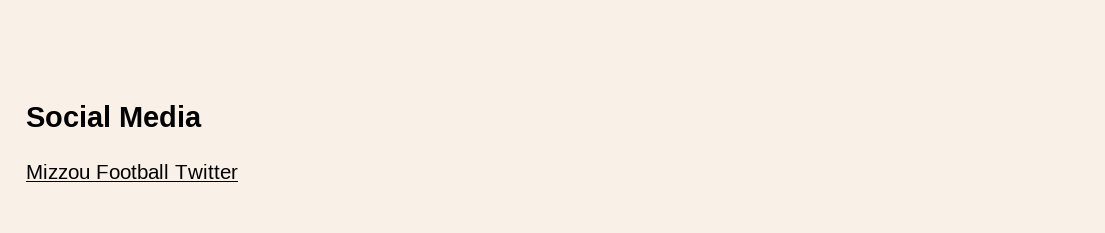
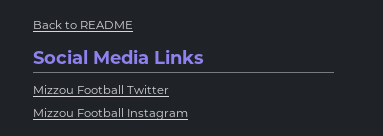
(26, 116) none -> [33,20,134,29] Back to README //
(202, 116) none -> [154,49,204,64] Links
(238, 171) none -> [33,108,189,120] // Mizzou Football Instagram

